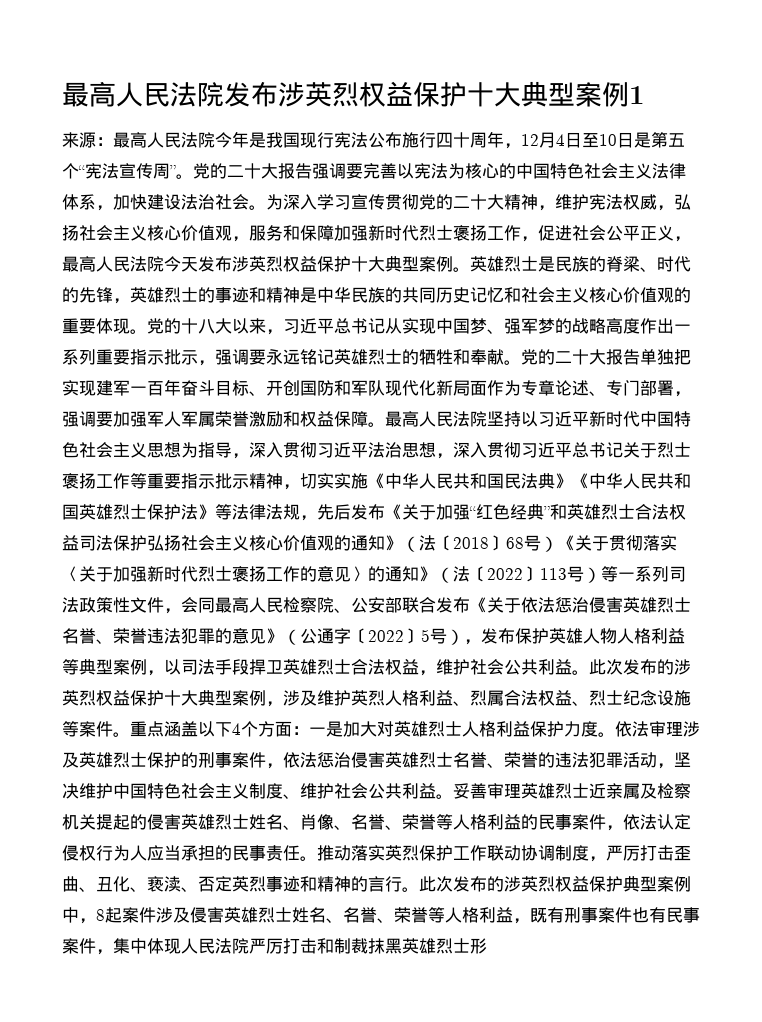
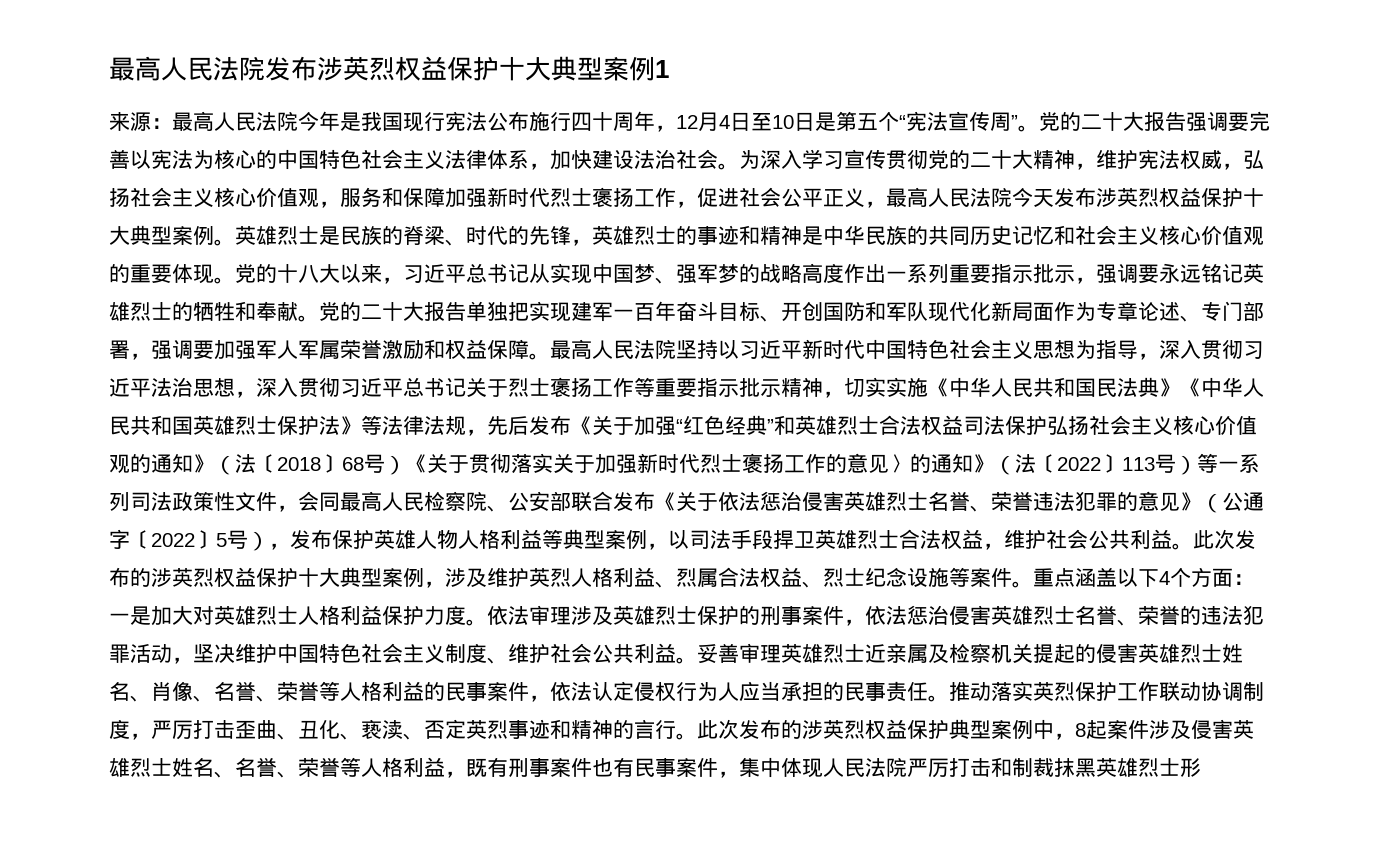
[62,566,79,582] 〈 -> (553, 463) none

